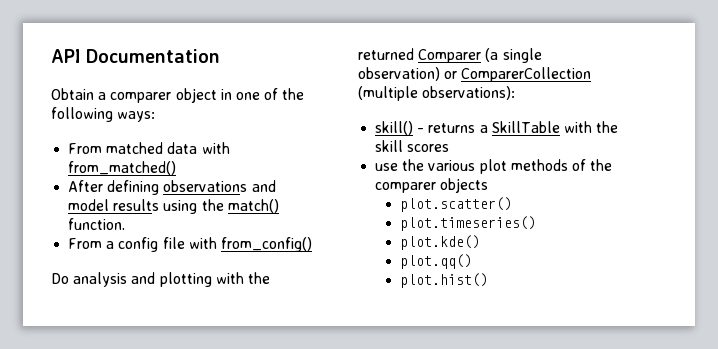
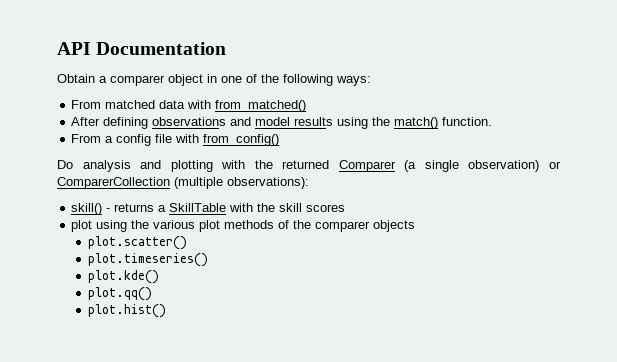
[375,163,399,171] use -> [71,220,128,232] plot using

